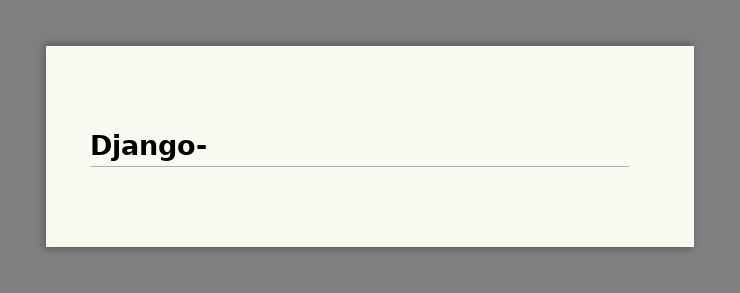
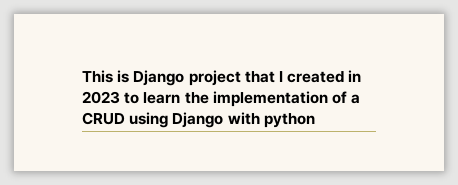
[90,134,207,161] Django- -> [82,70,362,86] [82,91,361,107] [82,112,315,128] This is Django project that I created in 2023 to learn the implementation of a CRUD using Django with python

